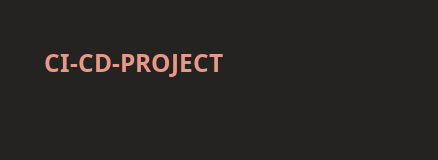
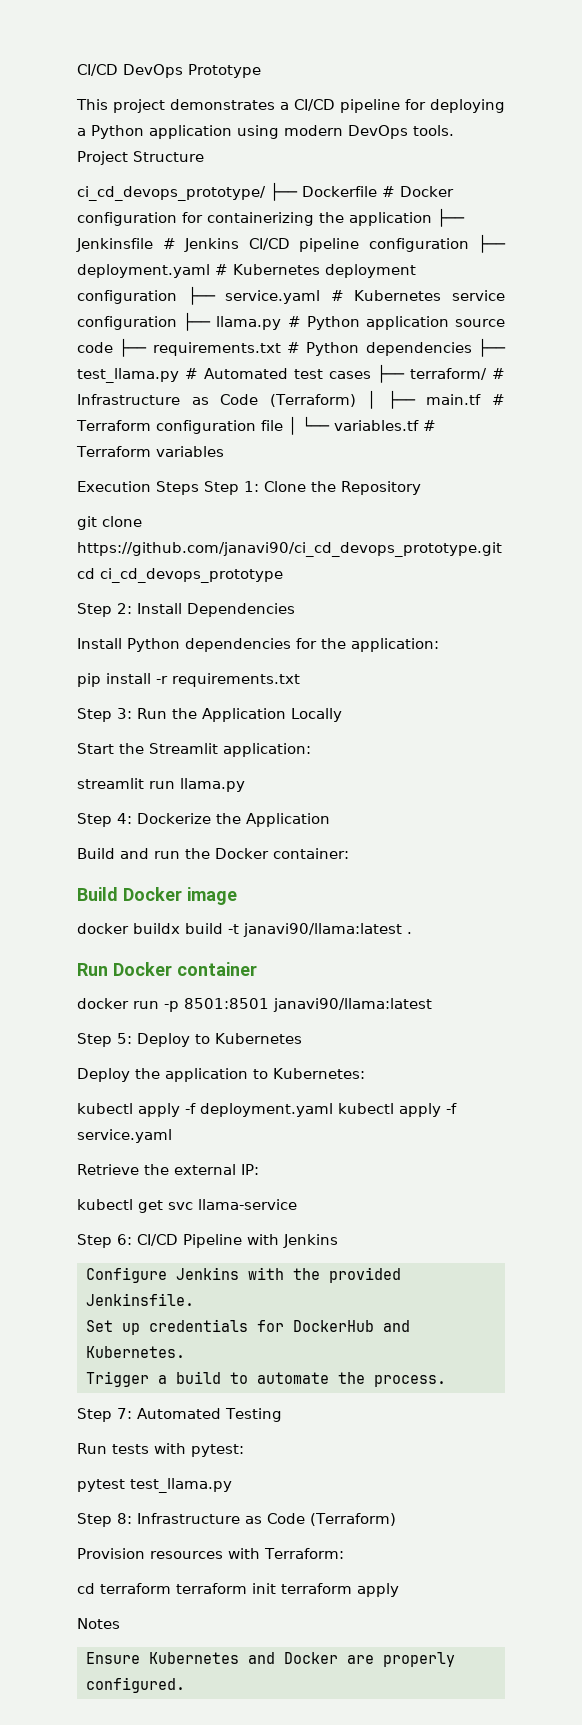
[44,54,223,78] CI-CD-PROJECT -> [77,64,261,78] [76,99,505,113] [77,125,454,139] [77,151,204,165] [77,182,454,201] [77,208,465,227] [76,234,506,253] [77,264,416,278] [77,286,505,305] [77,312,505,331] [77,338,506,357] [77,364,505,383] [77,390,505,409] [76,416,436,435] [76,446,224,457] [77,481,421,495] [77,516,142,530] [77,542,502,557] [77,568,283,583] [77,603,295,617] [77,638,439,652] [77,673,300,687] [77,708,342,722] [77,743,311,757] [77,778,245,792] [77,813,330,827] [77,848,349,859] [77,887,237,905] [77,923,412,937] [77,962,257,976] [77,998,432,1012] [77,1033,302,1047] [77,1068,365,1082] [77,1103,457,1117] [77,1129,172,1143] [77,1164,259,1175] [77,1199,297,1213] [77,1234,338,1248] [86,1267,401,1283] [86,1293,194,1306] [86,1319,410,1335] [86,1346,185,1358] [86,1371,446,1387] [77,1408,282,1422] [77,1443,244,1457] [77,1478,232,1493] [77,1513,396,1527] [77,1548,344,1559] [77,1583,399,1597] [77,1618,120,1629] [86,1652,455,1667] [86,1677,185,1693] CI/CD DevOps Prototype // This project demonstrates a CI/CD pipeline for deploying a Python application using modern DevOps tools. Project Structure // ci_cd_devops_prototype/ ├── Dockerfile # Docker configuration for containerizing the application ├── Jenkinsfile # Jenkins CI/CD pipeline configuration ├── deployment.yaml # Kubernetes deployment configuration ├── service.yaml # Kubernetes service configuration ├── llama.py # Python application source code ├── requirements.txt # Python dependencies ├── test_llama.py # Automated test cases ├── terraform/ # Infrastructure as Code (Terraform) │ ├── main.tf # Terraform configuration file │ └── variables.tf # Terraform variables // Execution Steps Step 1: Clone the Repository // git clone https://github.com/janavi90/ci_cd_devops_prototype.git cd ci_cd_devops_prototype // Step 2: Install Dependencies // Install Python dependencies for the application: // pip install -r requirements.txt // Step 3: Run the Application Locally // Start the Streamlit application: // streamlit run llama.py // Step 4: Dockerize the Application // Build and run the Docker container: // Build Docker image // docker buildx build -t janavi90/llama:latest . // Run Docker container // docker run -p 8501:8501 janavi90/llama:latest // Step 5: Deploy to Kubernetes // Deploy the application to Kubernetes: // kubectl apply -f deployment.yaml kubectl apply -f service.yaml // Retrieve the external IP: // kubectl get svc llama-service // Step 6: CI/CD Pipeline with Jenkins // Configure Jenkins with the provided Jenkinsfile. // Set up credentials for DockerHub and Kubernetes. // Trigger a build to automate the process. // Step 7: Automated Testing // Run tests with pytest: // pytest test_llama.py // Step 8: Infrastructure as Code (Terraform) // Provision resources with Terraform: // cd terraform terraform init terraform apply // Notes // Ensure Kubernetes and Docker are properly configured.

